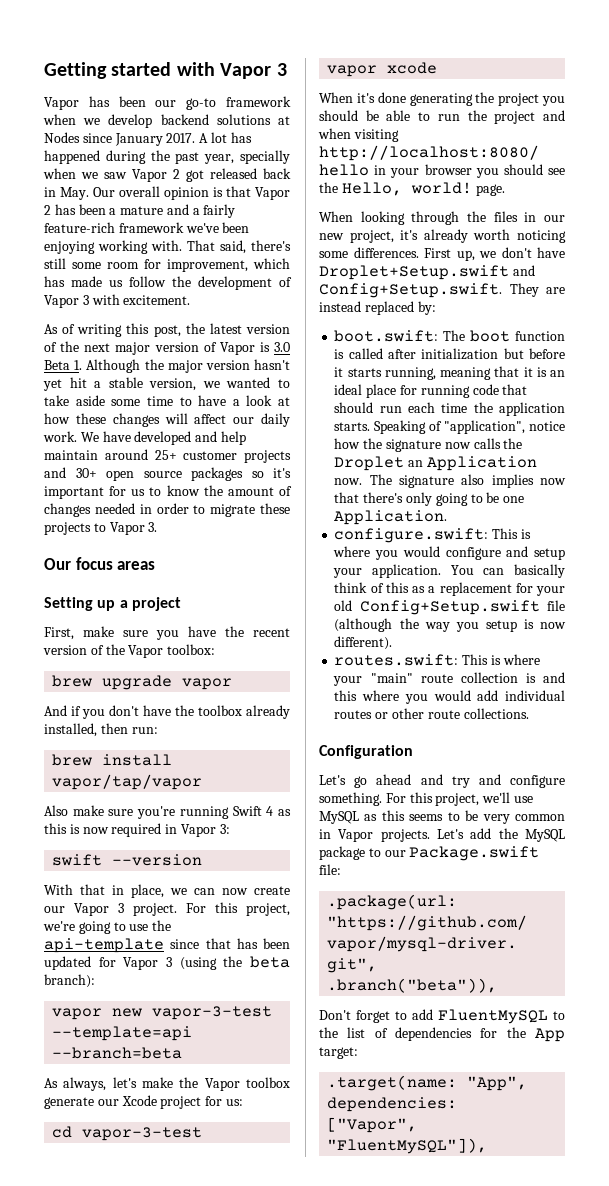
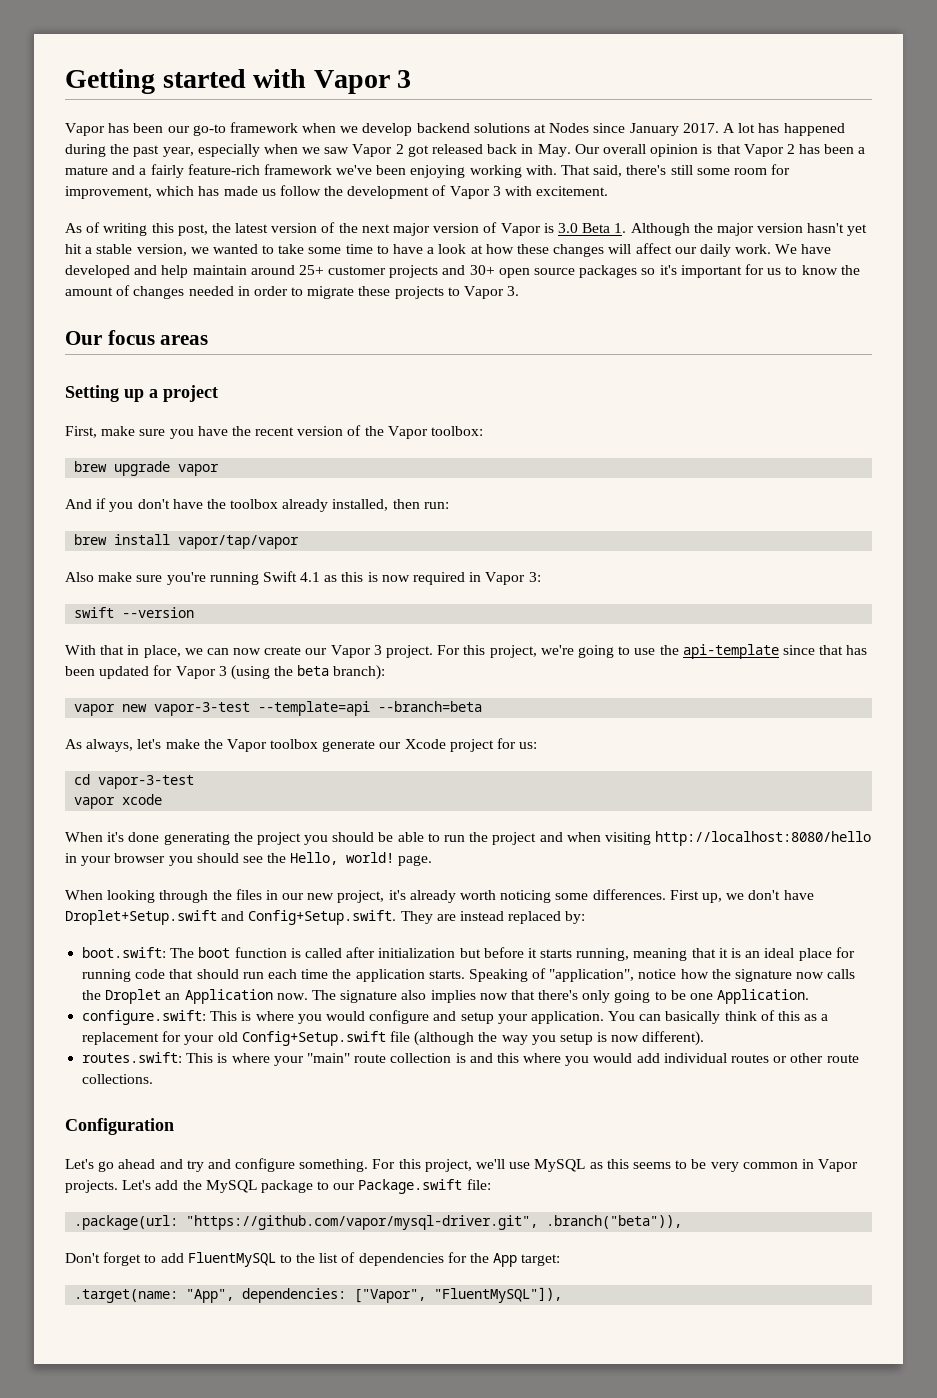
[240,150,290,164] specially -> [197,144,260,157] especially
[75,395,105,406] aside -> (305, 249) none
[266,806,274,816] 4 -> [300,572,321,582] 4.1

